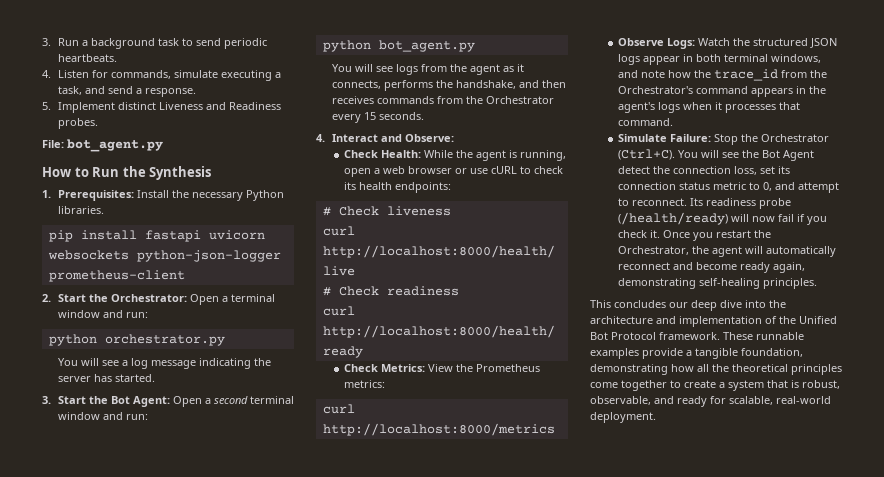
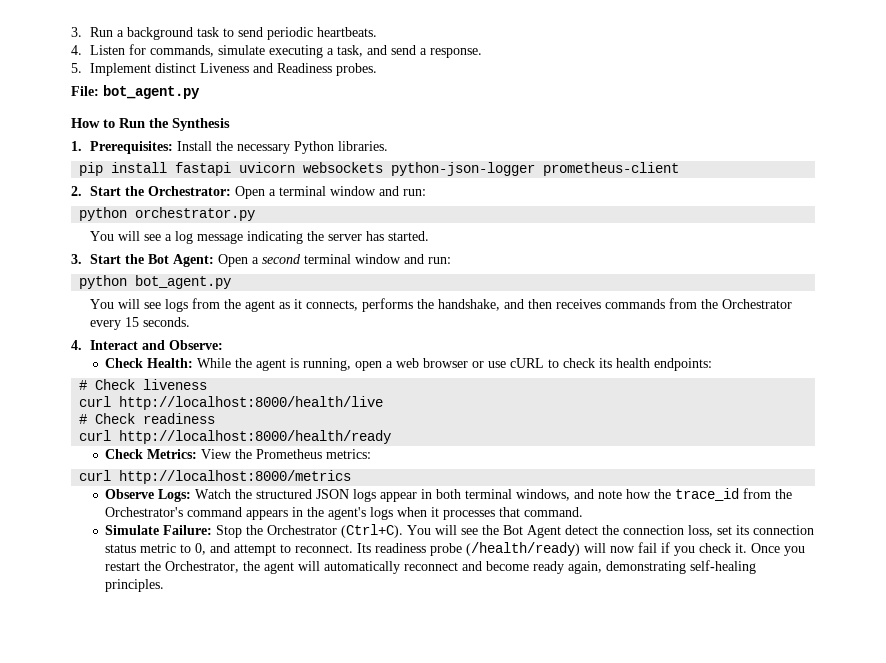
[590,300,786,311] [590,316,837,327] [590,332,804,340] [590,348,803,359] [590,364,842,375] [590,380,840,391] [590,396,831,407] [590,412,656,423] // This concludes our deep dive into the architecture and implementation of the Unified Bot Protocol framework. These runnable examples provide a tangible foundation, demonstrating how all the theoretical principles come together to create a system that is robust, observable, and ready for scalable, real-world deployment. -> (165, 585) none

